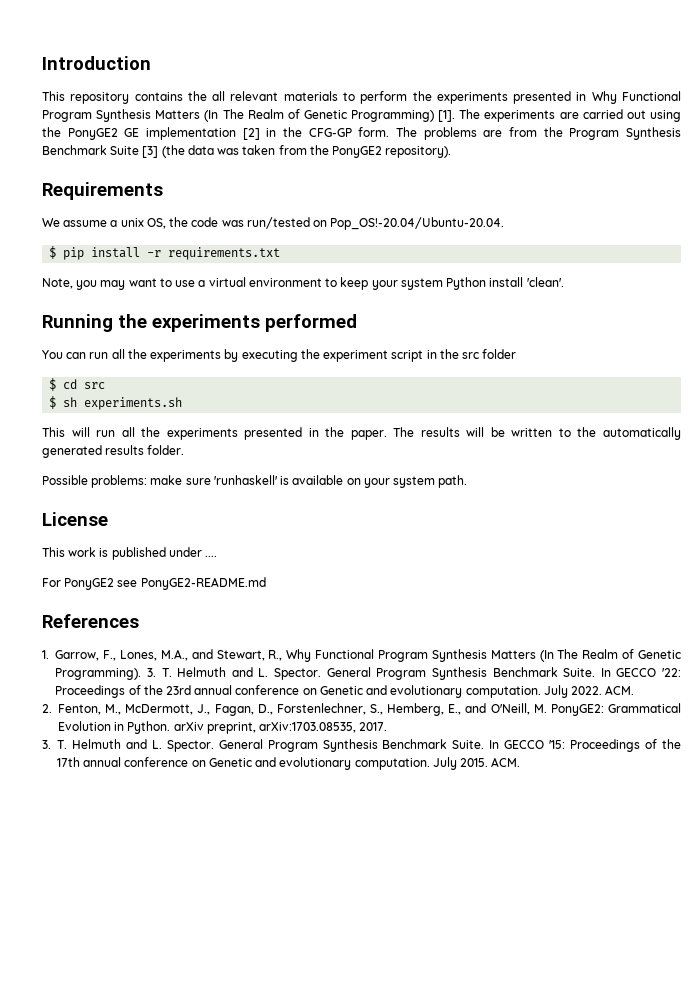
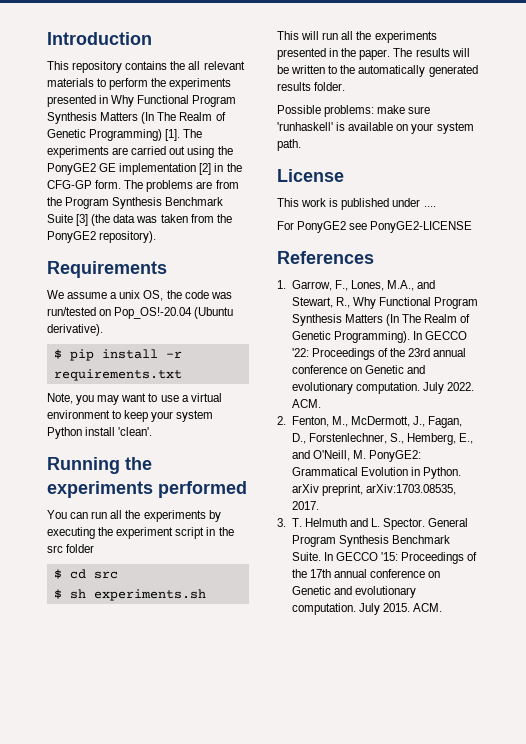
[330,217,505,230] Pop_OS!-20.04/Ubuntu-20.04. -> [114,307,234,319] [47,324,103,336] Pop_OS!-20.04 (Ubuntu derivative).
[140,577,266,590] PonyGE2-README.md -> [370,221,473,233] PonyGE2-LICENSE
[146,667,596,680] 3. T. Helmuth and L. Spector. General Program Synthesis Benchmark Suite. -> (410, 337) none

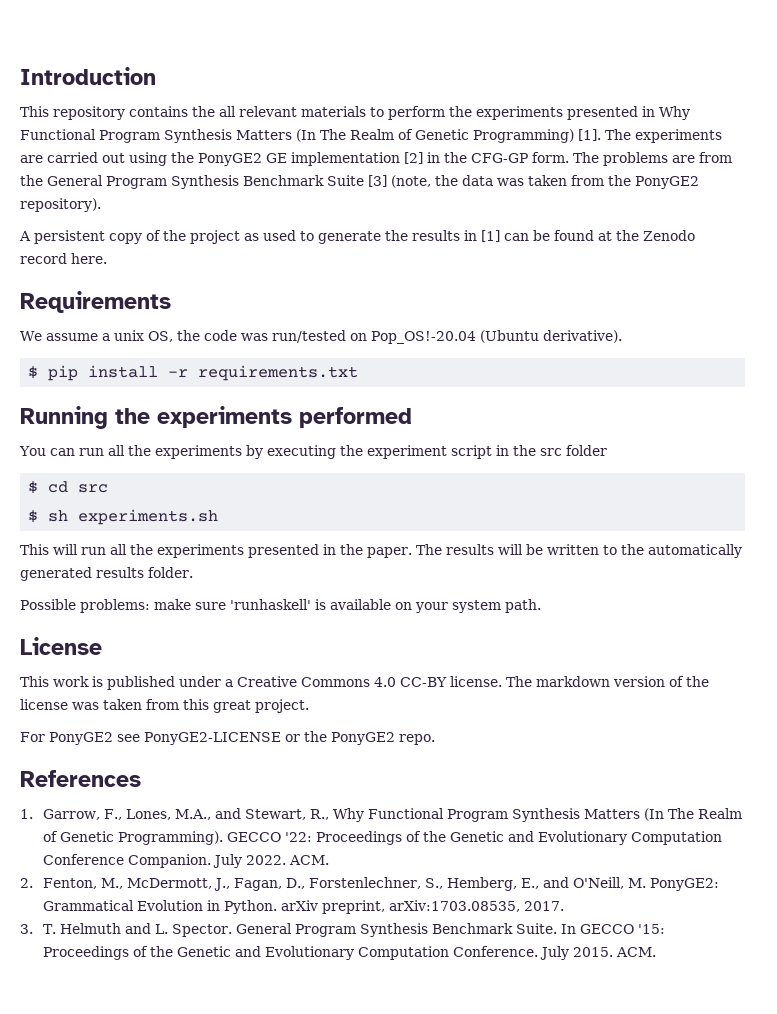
(62, 201) none -> [47,175,103,186] General
[91,214,111,226] (the -> [391,175,458,188] (note, the
(157, 237) none -> [19,230,695,244] [20,253,107,264] // A persistent copy of the project as used to generate the results in [1] can be found at the Zenodo record here.
[47,393,222,405] [47,410,214,422] [47,427,153,439] // Note, you may want to use a virtual environment to keep your system Python install 'clean'. -> (359, 373) none
[423,206,436,207] .... -> [225,676,709,687] [20,699,309,713] a Creative Commons 4.0 CC-BY license. The markdown version of the license was taken from this great project.
(473, 227) none -> [285,731,435,745] or the PonyGE2 repo.
[412,331,422,340] In -> (224, 838) none
[408,348,467,357] [291,365,426,374] [291,382,420,394] 23rd annual conference on Genetic and evolutionary computation. -> [450,831,723,845] [43,854,212,868] Genetic and Evolutionary Computation Conference Companion.
[309,569,441,578] [291,586,416,598] [291,603,356,615] 17th annual conference on Genetic and evolutionary computation. -> [177,946,539,960] Genetic and Evolutionary Computation Conference.

